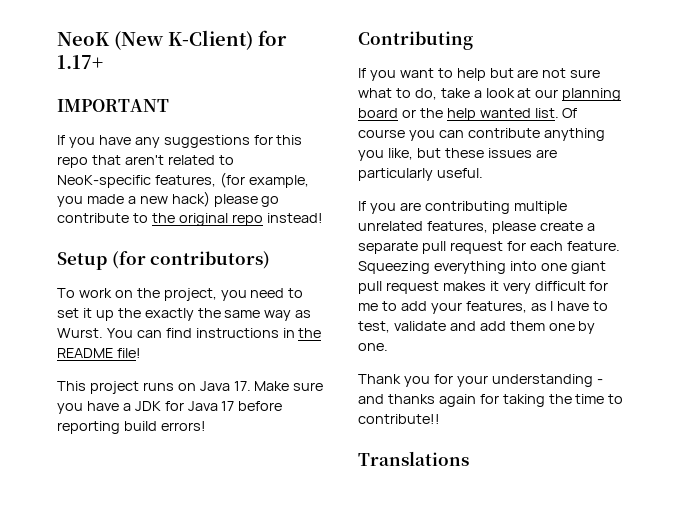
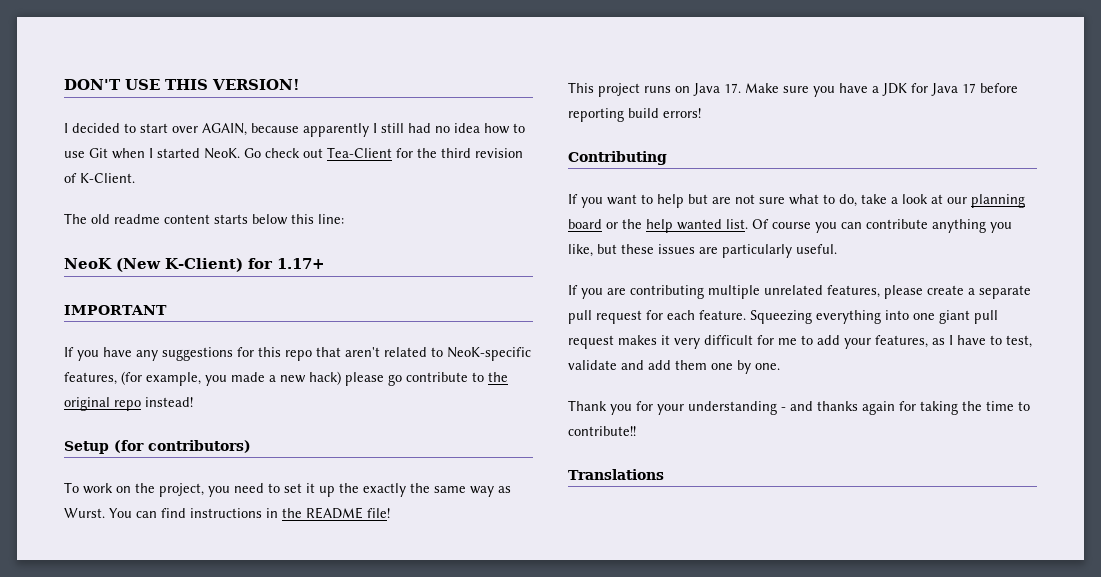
(57, 39) none -> [64,79,300,90] [64,123,525,137] [64,147,523,159] [64,173,135,183] [64,213,344,225] DON'T USE THIS VERSION! // I decided to start over AGAIN, because apparently I still had no idea how to use Git when I started NeoK. Go check out Tea-Client for the third revision of K-Client. // The old readme content starts below this line: //

